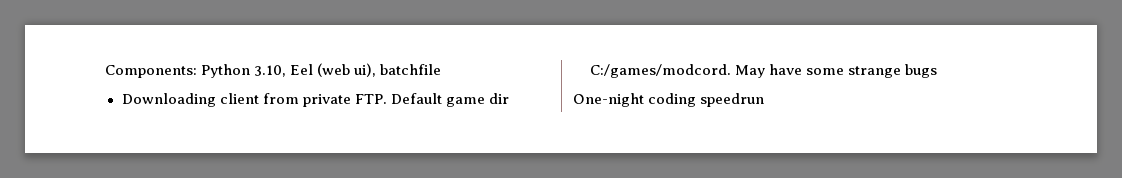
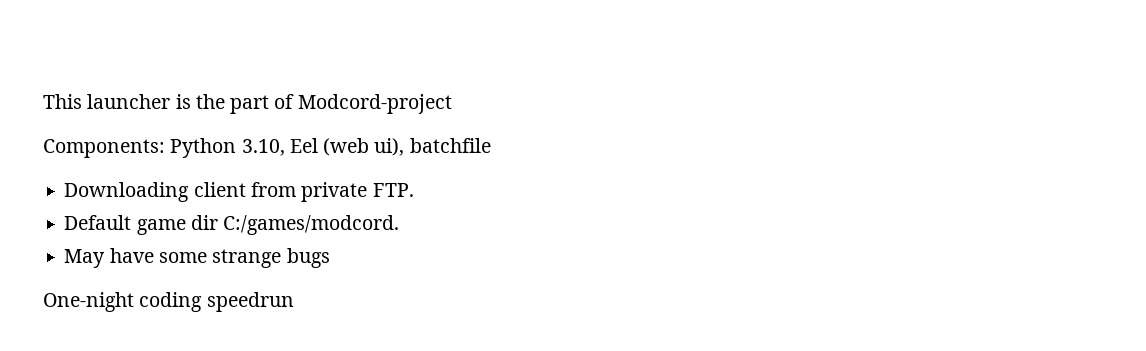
(105, 71) none -> [43,94,452,114] This launcher is the part of Modcord-project //
(387, 99) none -> (414, 190) //
(731, 71) none -> (400, 225) //

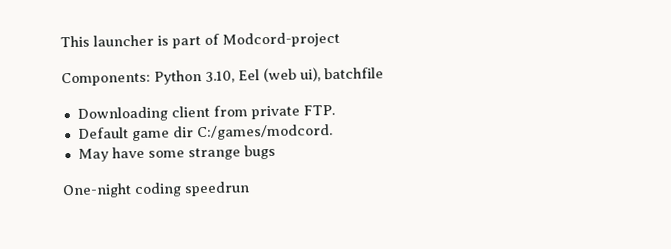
[195,94,225,109] the -> (169, 40) none

